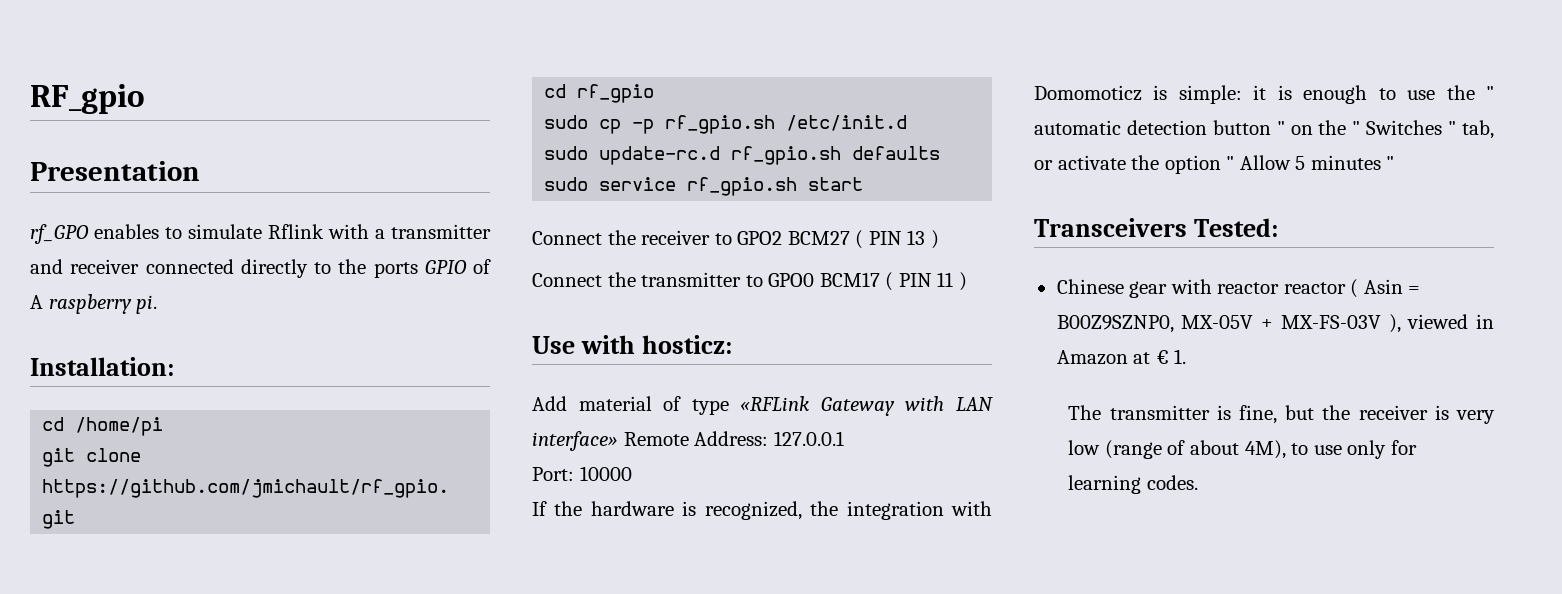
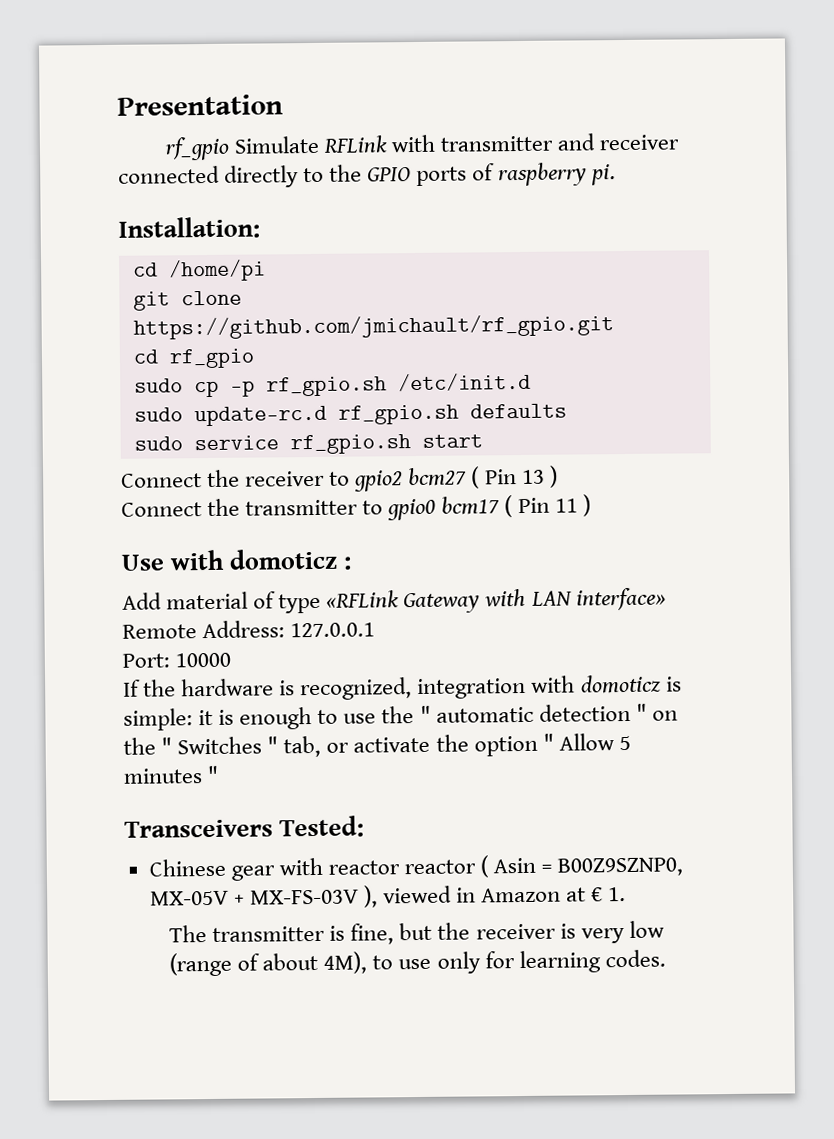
[30,84,144,114] RF_gpio // -> (117, 105) none
[30,224,385,244] rf_GPO enables to simulate Rflink with a -> [164,134,436,161] rf_gpio Simulate RFLink with
[373,259,491,278] [30,295,43,309] ports GPIO of A -> [367,163,496,186] GPIO ports of
[737,230,902,249] GPO2 BCM27 ( PIN -> [354,466,517,492] gpio2 bcm27 ( Pin
[768,272,932,291] GPO0 BCM17 ( PIN -> [387,495,550,521] gpio0 bcm17 ( Pin
[641,335,732,354] hosticz: -> [229,548,352,570] domoticz :
[810,501,839,516] the -> (413, 689) none
[1034,85,1142,101] Domomoticz -> [580,674,661,694] domoticz
[1212,120,1271,135] button -> (631, 712) none

